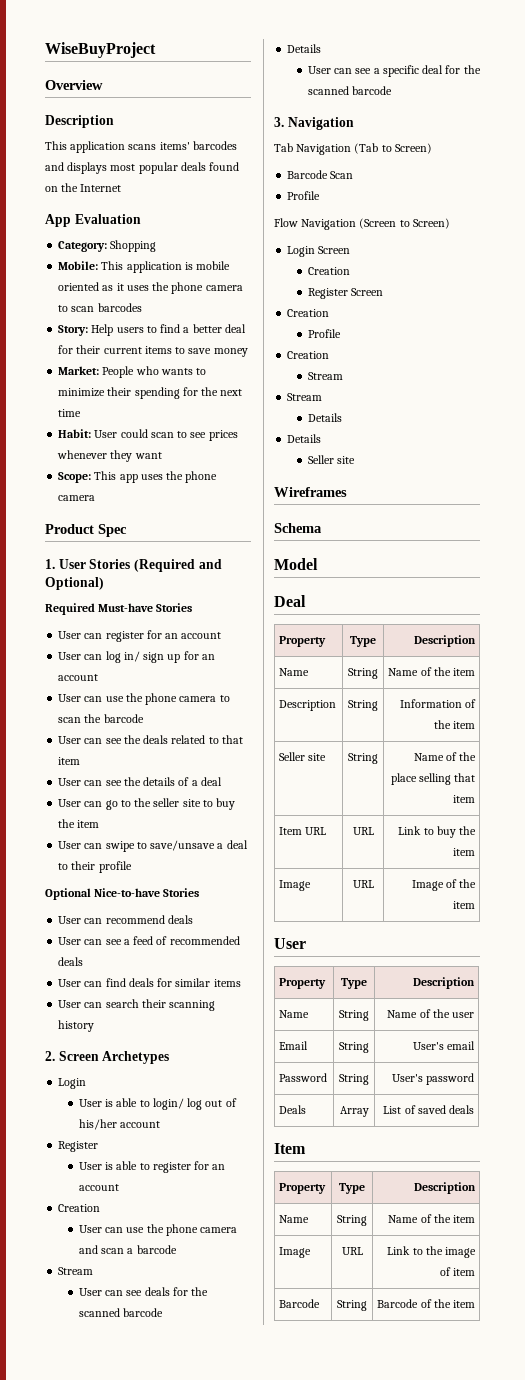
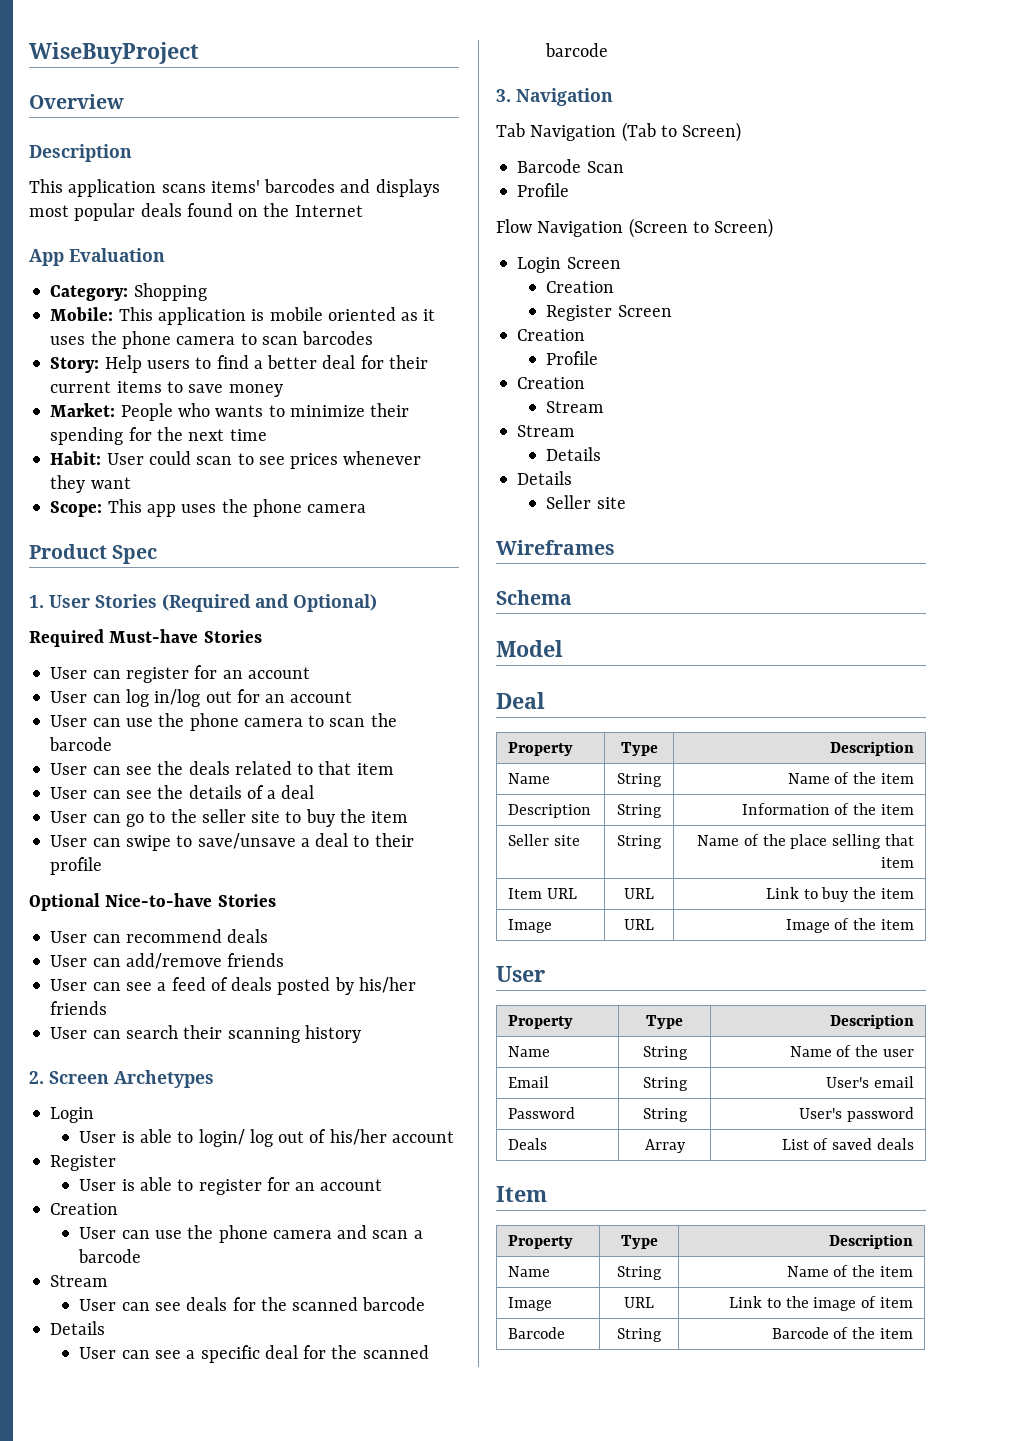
[123,651,181,663] in/ sign up -> [154,689,232,707] in/log out
(193, 919) none -> [50,953,285,969] // User can add/remove friends
[169,936,240,945] [58,957,84,966] [58,978,241,987] recommended deals // User can find deals for similar items -> [231,977,416,995] [50,1001,108,1015] deals posted by his/her friends

